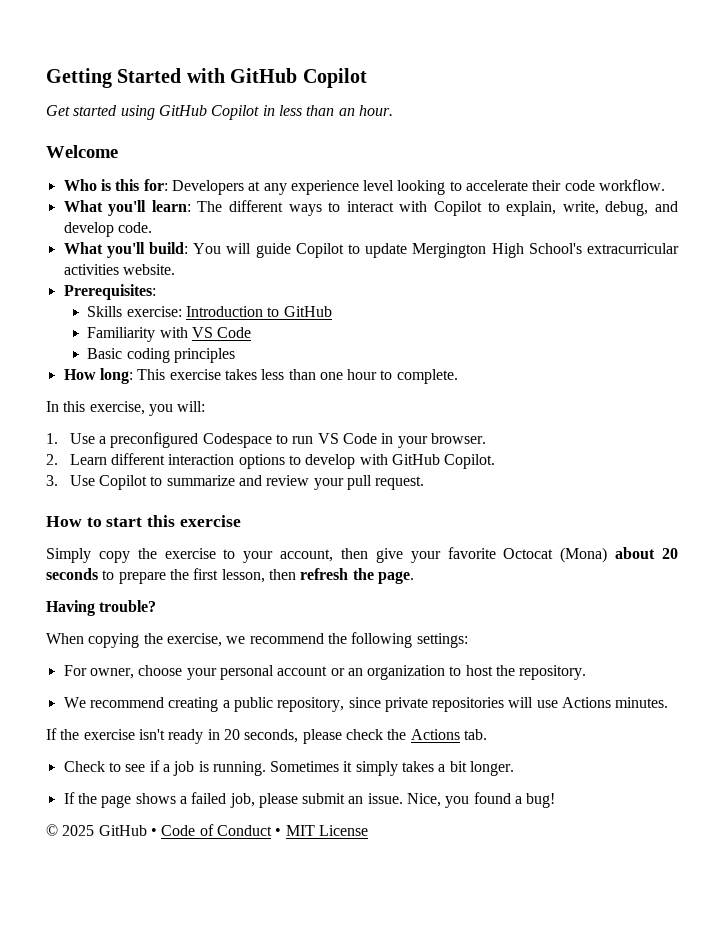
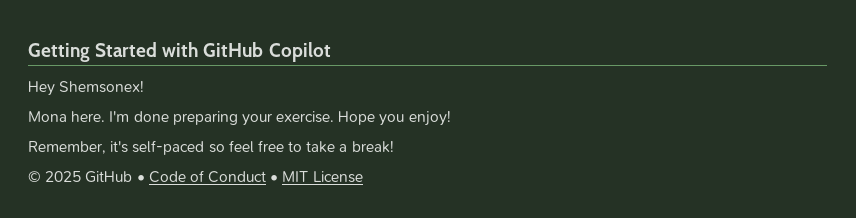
[46,105,393,120] [46,145,118,158] [63,179,666,195] [63,200,679,216] [63,222,152,237] [63,242,679,258] [63,264,175,275] [63,284,156,300] [87,306,332,317] [87,327,252,342] [87,348,235,363] [63,368,458,384] [46,401,206,416] [46,432,486,448] [46,453,496,469] [46,475,425,490] [46,515,241,527] [46,547,678,563] [46,568,414,584] [46,600,157,616] [46,632,468,648] [63,665,587,680] [63,697,669,712] [46,728,487,744] [63,760,515,776] [63,792,556,808] Get started using GitHub Copilot in less than an hour. // Welcome // Who is this for: Developers at any experience level looking to accelerate their code workflow. // What you'll learn: The different ways to interact with Copilot to explain, write, debug, and develop code. // What you'll build: You will guide Copilot to update Mergington High School's extracurricular activities website. // Prerequisites: // Skills exercise: Introduction to GitHub // Familiarity with VS Code // Basic coding principles // How long: This exercise takes less than one hour to complete. // In this exercise, you will: // 1. Use a preconfigured Codespace to run VS Code in your browser. // 2. Learn different interaction options to develop with GitHub Copilot. // 3. Use Copilot to summarize and review your pull request. // How to start this exercise // Simply copy the exercise to your account, then give your favorite Octocat (Mona) about 20 seconds to prepare the first lesson, then refresh the page. // Having trouble? // When copying the exercise, we recommend the following settings: // For owner, choose your personal account or an organization to host the repository. // We recommend creating a public repository, since private repositories will use Actions minutes. // If the exercise isn't ready in 20 seconds, please check the Actions tab. // Check to see if a job is running. Sometimes it simply takes a bit longer. // If the page shows a failed job, please submit an issue. Nice, you found a bug! -> [28,80,145,96] [28,110,451,126] [28,140,394,155] Hey Shemsonex! // Mona here. I'm done preparing your exercise. Hope you enjoy! // Remember, it's self-paced so feel free to take a break!

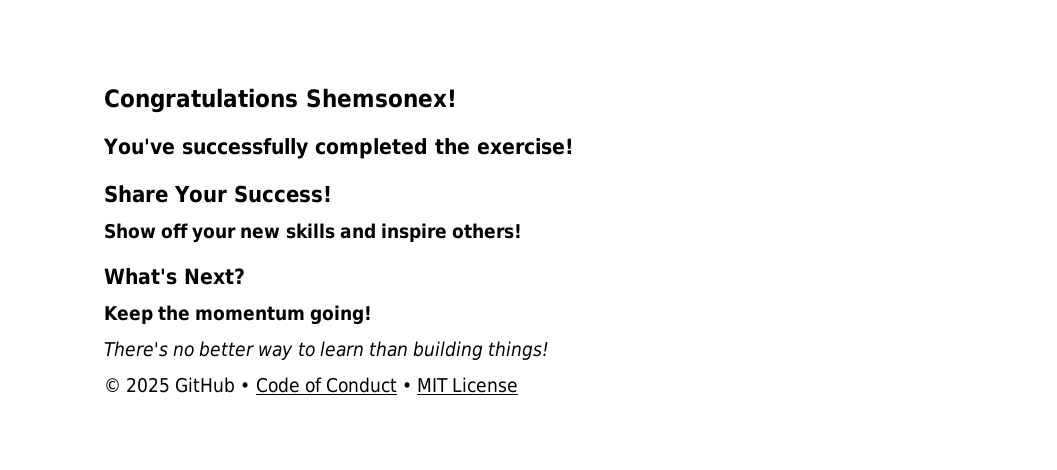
[28,42,331,62] [28,80,145,96] [28,110,451,126] [28,140,394,155] Getting Started with GitHub Copilot // Hey Shemsonex! // Mona here. I'm done preparing your exercise. Hope you enjoy! // Remember, it's self-paced so feel free to take a break! -> [104,88,457,113] [103,138,574,159] [104,185,332,203] [104,223,522,243] [104,268,245,285] [104,305,373,325] [104,341,550,360] Congratulations Shemsonex! // You've successfully completed the exercise! // Share Your Success! // Show off your new skills and inspire others! // What's Next? // Keep the momentum going! // There's no better way to learn than building things!

